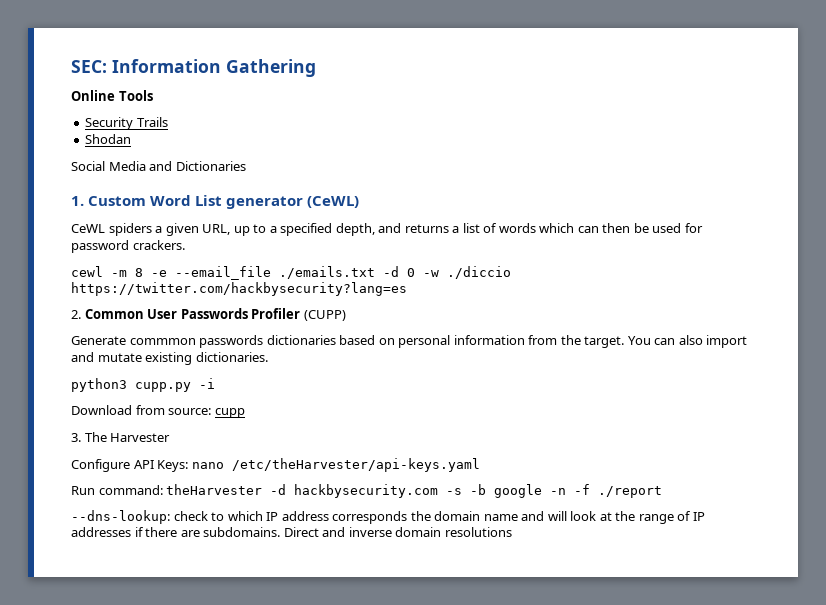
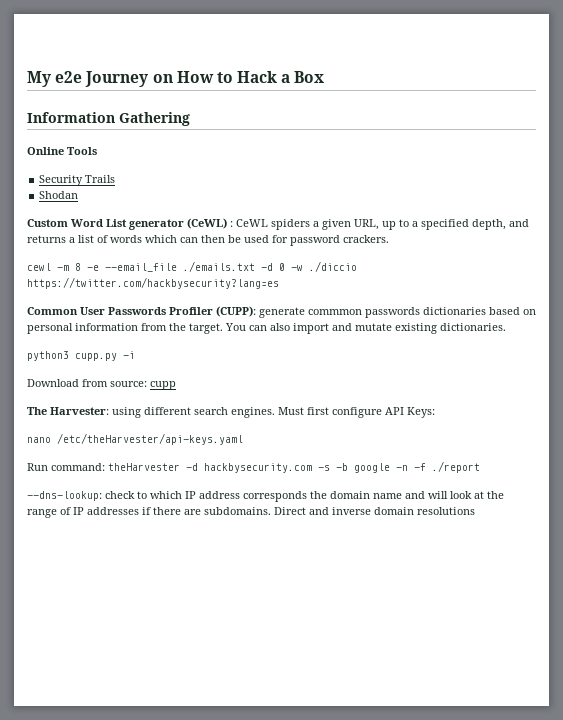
[71,60,107,73] SEC: -> [27,71,325,87] My e2e Journey on How to Hack a Box //
[71,161,246,171] [71,196,84,206] Social Media and Dictionaries // 1. -> (79, 195) none
(360, 202) // -> [230,221,233,227] :
[71,310,81,319] 2. -> (279, 283) none
[303,310,346,321] [71,336,126,345] (CUPP) // Generate -> [216,306,305,318] (CUPP): generate
[71,432,171,442] [71,459,130,472] 3. The Harvester // Configure -> [27,407,382,418] The Harvester: using different search engines. Must first configure
(189, 466) none -> (435, 412) //

